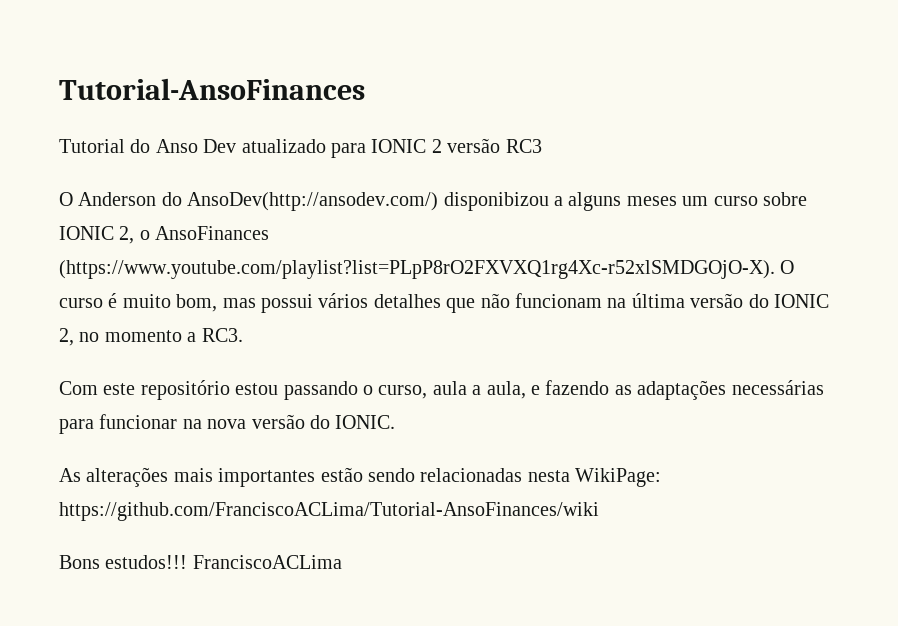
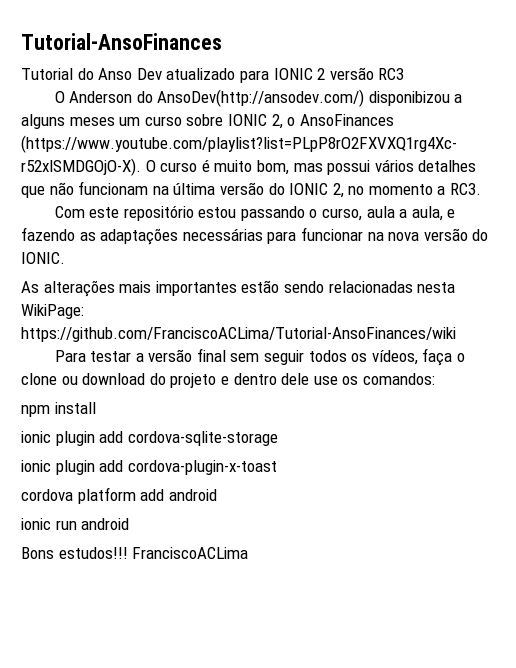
(599, 511) none -> [54,348,466,366] [21,373,435,388] [21,402,96,417] [21,431,278,446] [21,460,277,475] [21,487,217,504] [21,518,130,530] // Para testar a versão final sem seguir todos os vídeos, faça o clone ou download do projeto e dentro dele use os comandos: // npm install // ionic plugin add cordova-sqlite-storage // ionic plugin add cordova-plugin-x-toast // cordova platform add android // ionic run android

